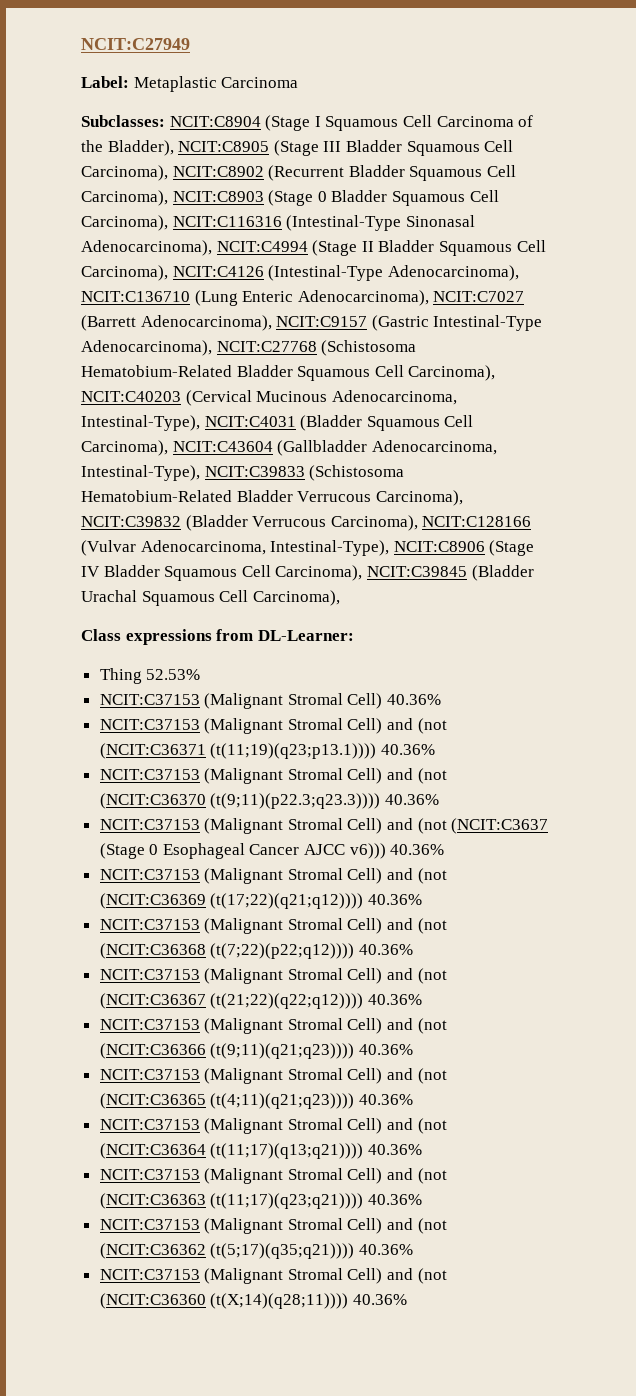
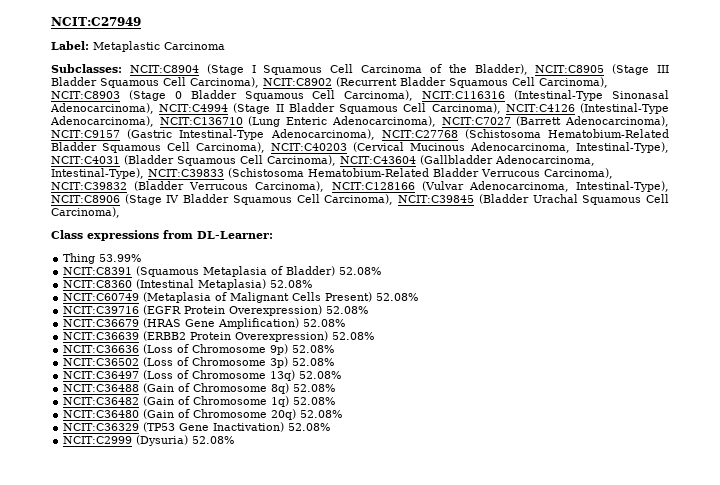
[146,669,201,680] [99,693,442,709] [99,718,447,734] [99,743,435,759] [99,768,447,784] [99,793,439,809] [99,818,549,834] [99,843,445,859] [99,868,447,884] [99,893,422,909] [99,918,447,934] [99,943,413,959] [99,968,447,984] [99,993,422,1009] [99,1018,447,1034] [99,1043,413,1059] [99,1068,447,1084] [99,1093,413,1109] [99,1118,447,1134] [99,1143,422,1159] [99,1168,447,1184] [99,1193,422,1209] [99,1218,447,1234] [99,1243,413,1259] [99,1268,447,1284] [99,1293,407,1309] 52.53% // NCIT:C37153 (Malignant Stromal Cell) 40.36% // NCIT:C37153 (Malignant Stromal Cell) and (not (NCIT:C36371 (t(11;19)(q23;p13.1)))) 40.36% // NCIT:C37153 (Malignant Stromal Cell) and (not (NCIT:C36370 (t(9;11)(p22.3;q23.3)))) 40.36% // NCIT:C37153 (Malignant Stromal Cell) and (not (NCIT:C3637 (Stage 0 Esophageal Cancer AJCC v6))) 40.36% // NCIT:C37153 (Malignant Stromal Cell) and (not (NCIT:C36369 (t(17;22)(q21;q12)))) 40.36% // NCIT:C37153 (Malignant Stromal Cell) and (not (NCIT:C36368 (t(7;22)(p22;q12)))) 40.36% // NCIT:C37153 (Malignant Stromal Cell) and (not (NCIT:C36367 (t(21;22)(q22;q12)))) 40.36% // NCIT:C37153 (Malignant Stromal Cell) and (not (NCIT:C36366 (t(9;11)(q21;q23)))) 40.36% // NCIT:C37153 (Malignant Stromal Cell) and (not (NCIT:C36365 (t(4;11)(q21;q23)))) 40.36% // NCIT:C37153 (Malignant Stromal Cell) and (not (NCIT:C36364 (t(11;17)(q13;q21)))) 40.36% // NCIT:C37153 (Malignant Stromal Cell) and (not (NCIT:C36363 (t(11;17)(q23;q21)))) 40.36% // NCIT:C37153 (Malignant Stromal Cell) and (not (NCIT:C36362 (t(5;17)(q35;q21)))) 40.36% // NCIT:C37153 (Malignant Stromal Cell) and (not (NCIT:C36360 (t(X;14)(q28;11)))) 40.36% -> [99,254,142,262] [63,266,382,277] [63,279,313,290] [63,292,419,303] [63,305,369,316] [63,318,346,329] [63,331,375,342] [63,344,335,355] [63,357,335,368] [63,370,342,381] [63,383,336,394] [63,396,336,407] [63,409,343,420] [63,422,331,432] [63,435,235,446] 53.99% // NCIT:C8391 (Squamous Metaplasia of Bladder) 52.08% // NCIT:C8360 (Intestinal Metaplasia) 52.08% // NCIT:C60749 (Metaplasia of Malignant Cells Present) 52.08% // NCIT:C39716 (EGFR Protein Overexpression) 52.08% // NCIT:C36679 (HRAS Gene Amplification) 52.08% // NCIT:C36639 (ERBB2 Protein Overexpression) 52.08% // NCIT:C36636 (Loss of Chromosome 9p) 52.08% // NCIT:C36502 (Loss of Chromosome 3p) 52.08% // NCIT:C36497 (Loss of Chromosome 13q) 52.08% // NCIT:C36488 (Gain of Chromosome 8q) 52.08% // NCIT:C36482 (Gain of Chromosome 1q) 52.08% // NCIT:C36480 (Gain of Chromosome 20q) 52.08% // NCIT:C36329 (TP53 Gene Inactivation) 52.08% // NCIT:C2999 (Dysuria) 52.08%

